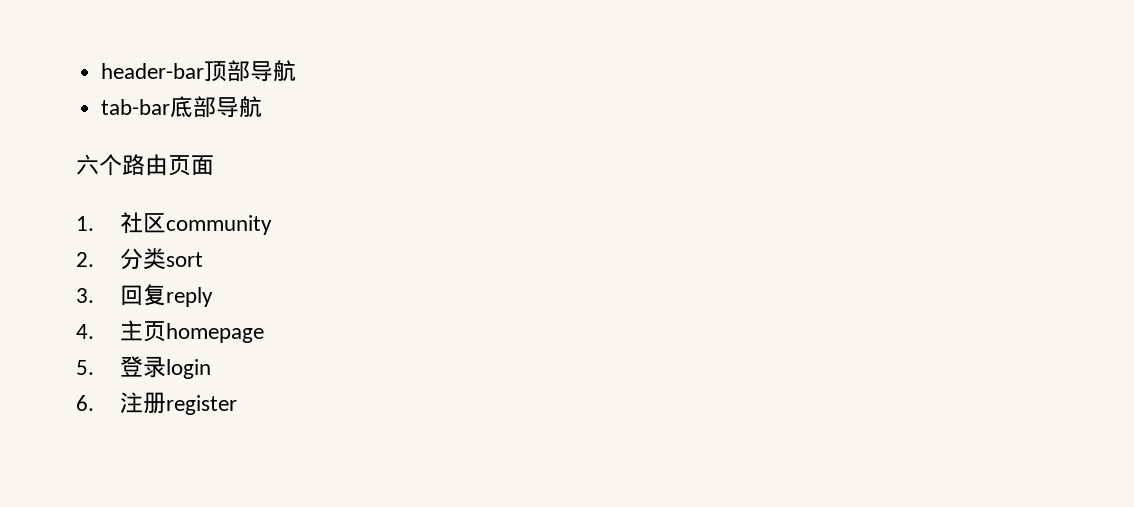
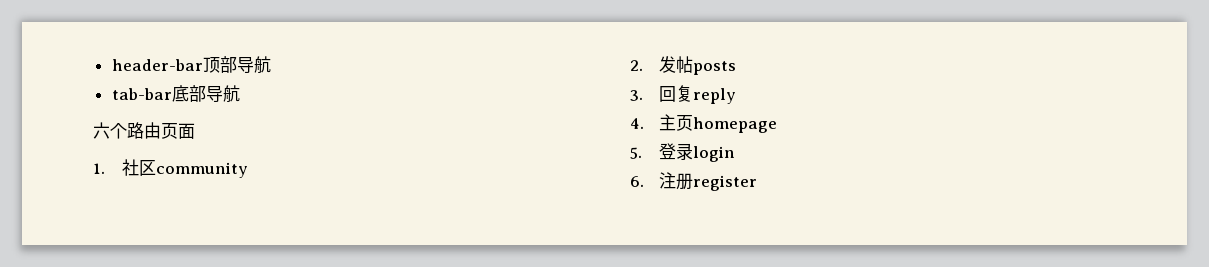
[120,248,204,270] 分类sort -> [659,56,737,75] 发帖posts

